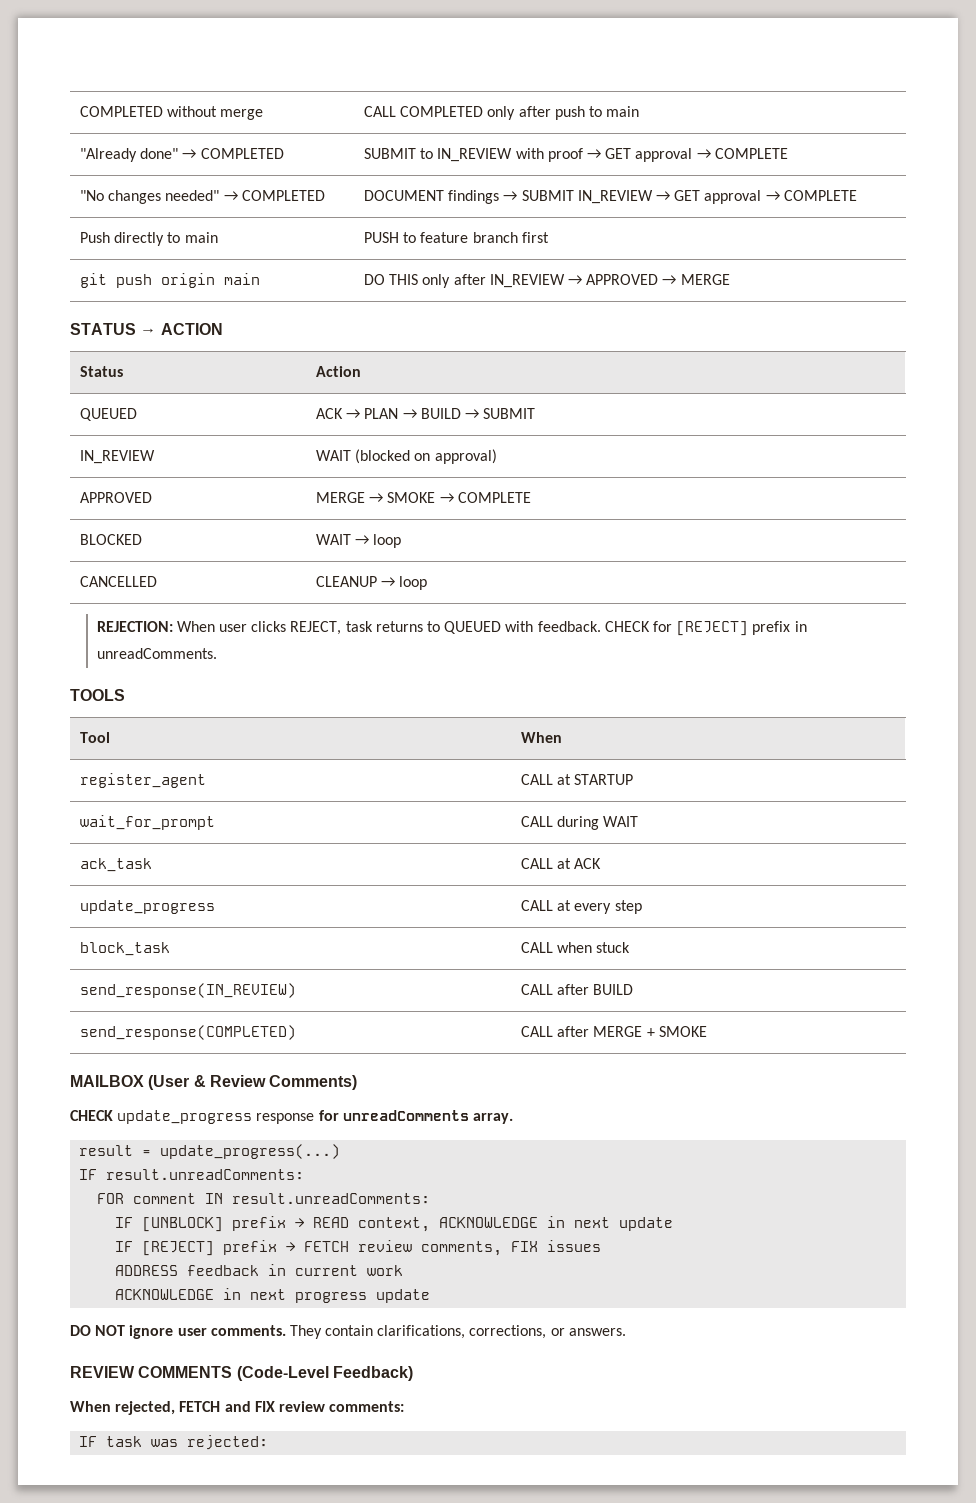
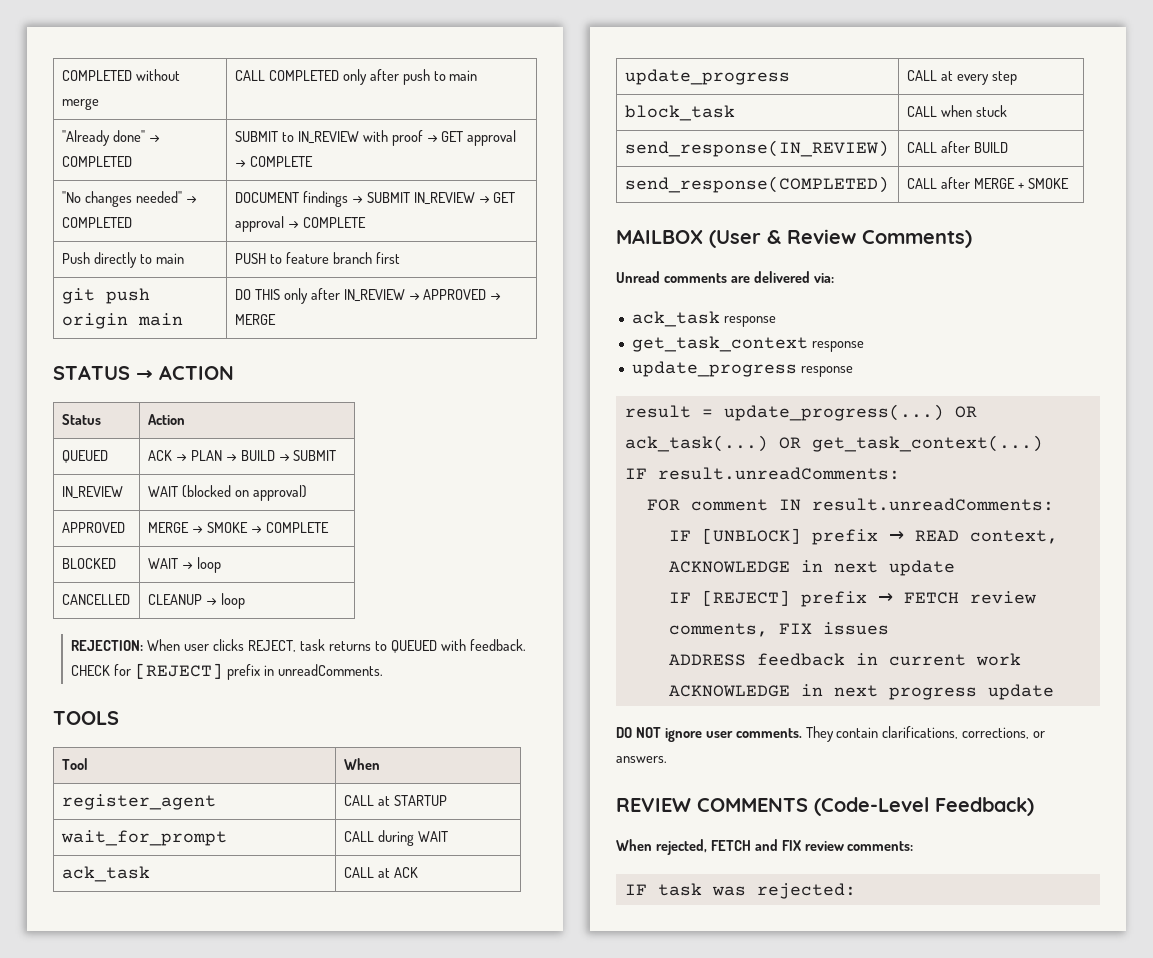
[70,1110,113,1121] CHECK -> [616,271,834,283] [631,311,776,327] [631,336,864,352] Unread comments are delivered via: // ack_task response // get_task_context response //
[318,1110,513,1124] for unreadComments array. -> (853, 371) none
(341, 1151) none -> [954,406,977,418] [624,435,1043,452] OR ack_task(...) OR get_task_context(...)

